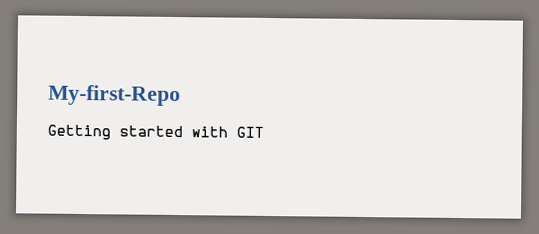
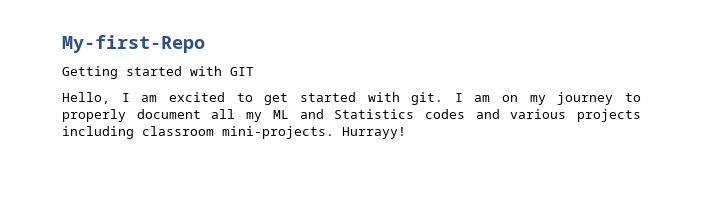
(264, 132) none -> [62,92,642,105] [62,109,641,122] [62,126,406,139] // Hello, I am excited to get started with git. I am on my journey to properly document all my ML and Statistics codes and various projects including classroom mini-projects. Hurrayy!

